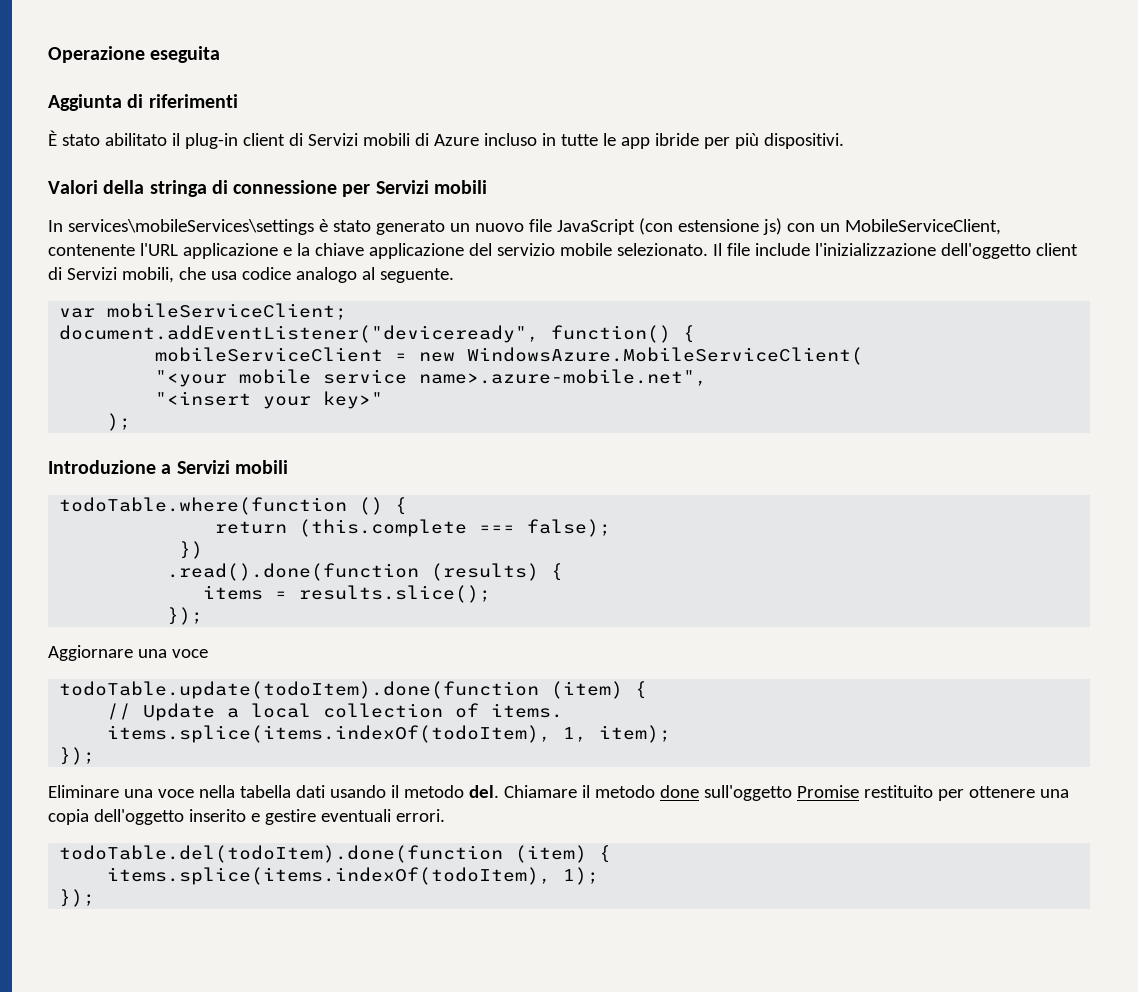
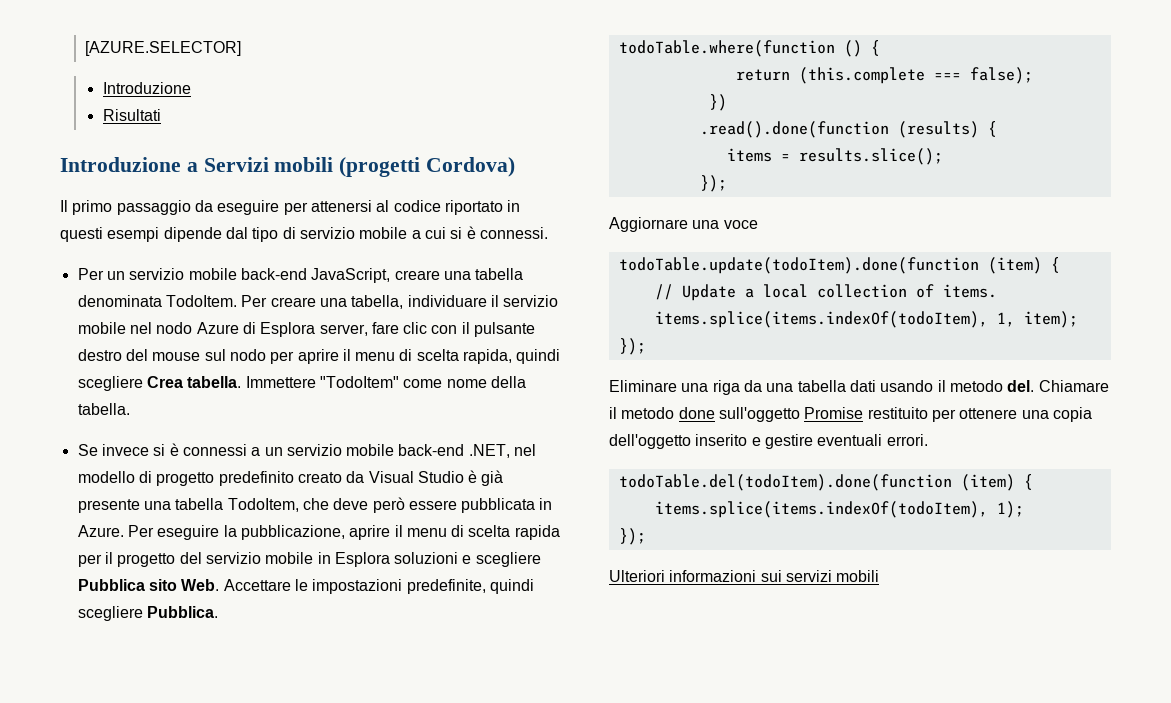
[48,46,221,63] [48,94,238,111] [48,130,844,149] [48,180,487,197] [48,218,1001,235] [48,243,1078,259] [48,267,454,283] [59,303,348,320] [59,325,696,343] [155,347,864,365] [155,369,708,387] [155,391,384,409] [107,413,132,431] [48,460,288,474] Operazione eseguita // Aggiunta di riferimenti // È stato abilitato il plug-in client di Servizi mobili di Azure incluso in tutte le app ibride per più dispositivi. // Valori della stringa di connessione per Servizi mobili // In services\mobileServices\settings è stato generato un nuovo file JavaScript (con estensione js) con un MobileServiceClient, contenente l'URL applicazione e la chiave applicazione del servizio mobile selezionato. Il file include l'inizializzazione dell'oggetto client di Servizi mobili, che usa codice analogo al seguente. // var mobileServiceClient; // document.addEventListener("deviceready", function() { // mobileServiceClient = new WindowsAzure.MobileServiceClient( // "<your mobile service name>.azure-mobile.net", // "<insert your key>" // ); // Introduzione a Servizi mobili -> [85,41,242,56] [102,82,191,94] [102,109,161,121] [60,157,516,177] [60,200,521,215] [60,226,548,242] [77,268,524,283] [77,295,559,309] [77,322,536,337] [77,349,561,364] [77,376,526,391] [77,403,130,415] [77,443,537,458] [77,470,504,486] [77,497,553,513] [77,525,560,540] [77,552,541,567] [77,579,534,594] [77,606,218,621] [AZURE.SELECTOR] // Introduzione // Risultati // Introduzione a Servizi mobili (progetti Cordova) // Il primo passaggio da eseguire per attenersi al codice riportato in questi esempi dipende dal tipo di servizio mobile a cui si è connessi. // Per un servizio mobile back-end JavaScript, creare una tabella denominata TodoItem. Per creare una tabella, individuare il servizio mobile nel nodo Azure di Esplora server, fare clic con il pulsante destro del mouse sul nodo per aprire il menu di scelta rapida, quindi scegliere Crea tabella. Immettere "TodoItem" come nome della tabella. // Se invece si è connessi a un servizio mobile back-end .NET, nel modello di progetto predefinito creato da Visual Studio è già presente una tabella TodoItem, che deve però essere pubblicata in Azure. Per eseguire la pubblicazione, aprire il menu di scelta rapida per il progetto del servizio mobile in Esplora soluzioni e scegliere Pubblica sito Web. Accettare le impostazioni predefinite, quindi scegliere Pubblica.
[157,785,235,798] voce nella -> [712,380,794,395] riga da una
(96, 898) none -> [609,570,880,582] // Ulteriori informazioni sui servizi mobili

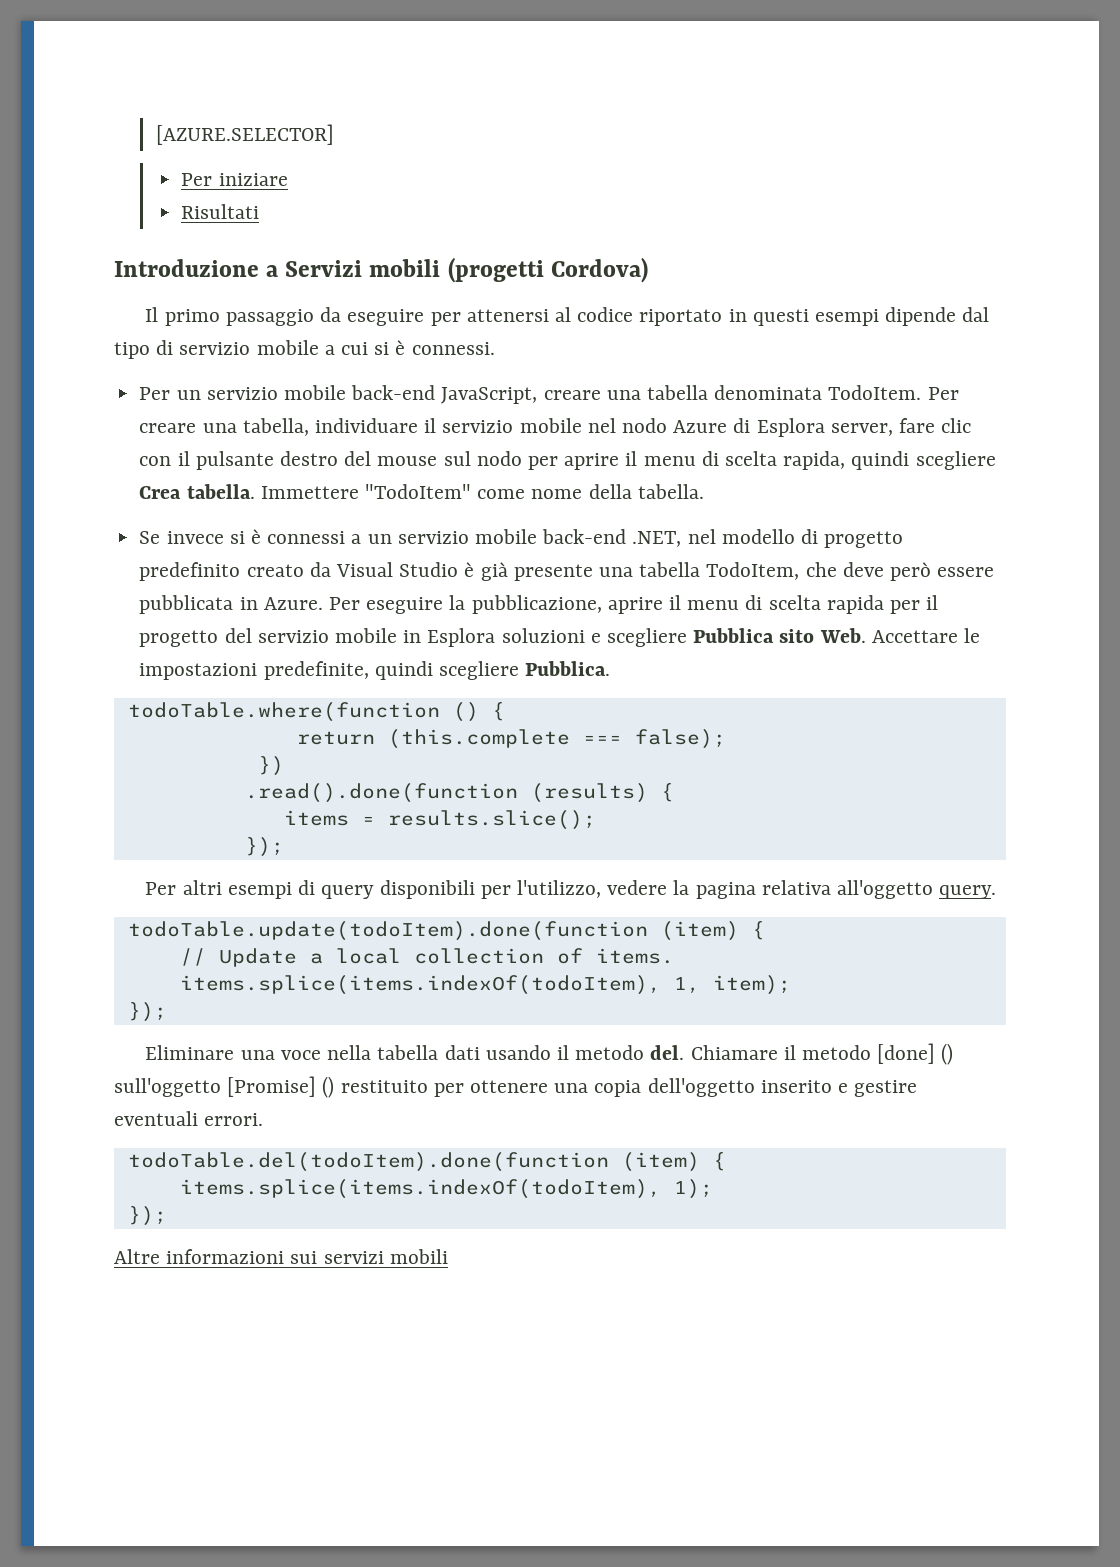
[102,82,191,94] Introduzione -> [181,173,288,186] Per iniziare
[609,217,758,232] Aggiornare una voce -> [145,880,997,899] Per altri esempi di query disponibili per l'utilizzo, vedere la pagina relativa all'oggetto query.
[712,380,794,395] riga da una -> [280,1045,372,1060] voce nella
[678,407,864,422] done sull'oggetto Promise -> [877,1043,954,1065] [114,1076,335,1098] [done] () sull'oggetto [Promise] ()
[609,570,665,582] Ulteriori -> [114,1249,160,1264] Altre

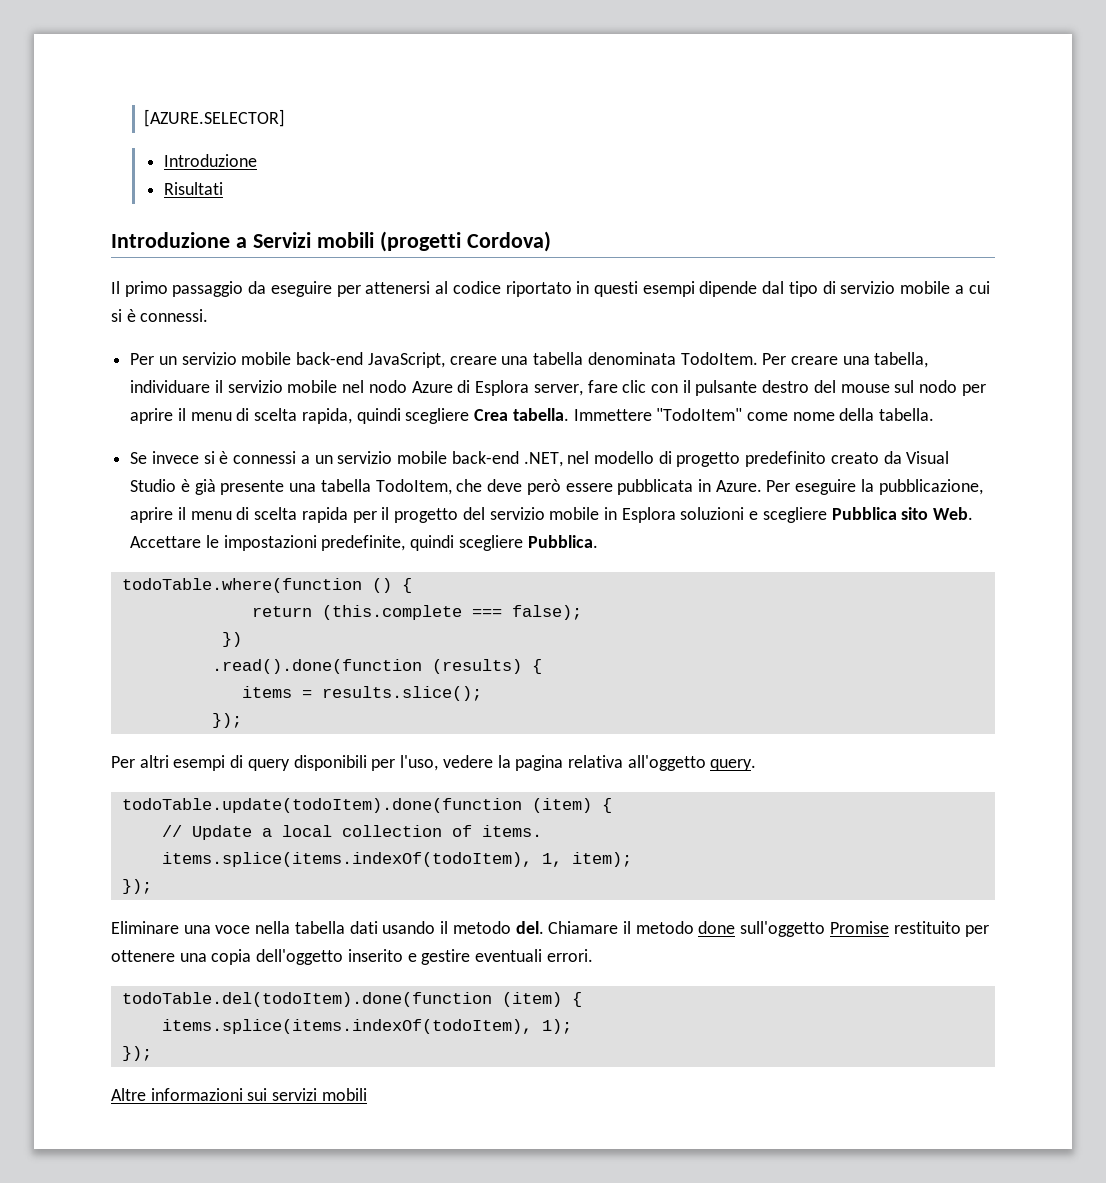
[181,173,288,186] Per iniziare -> [163,154,257,167] Introduzione
[516,880,601,898] l'utilizzo, -> [400,755,439,771] l'uso,
[877,1043,954,1065] [114,1076,335,1098] [done] () sull'oggetto [Promise] () -> [698,921,889,937] done sull'oggetto Promise

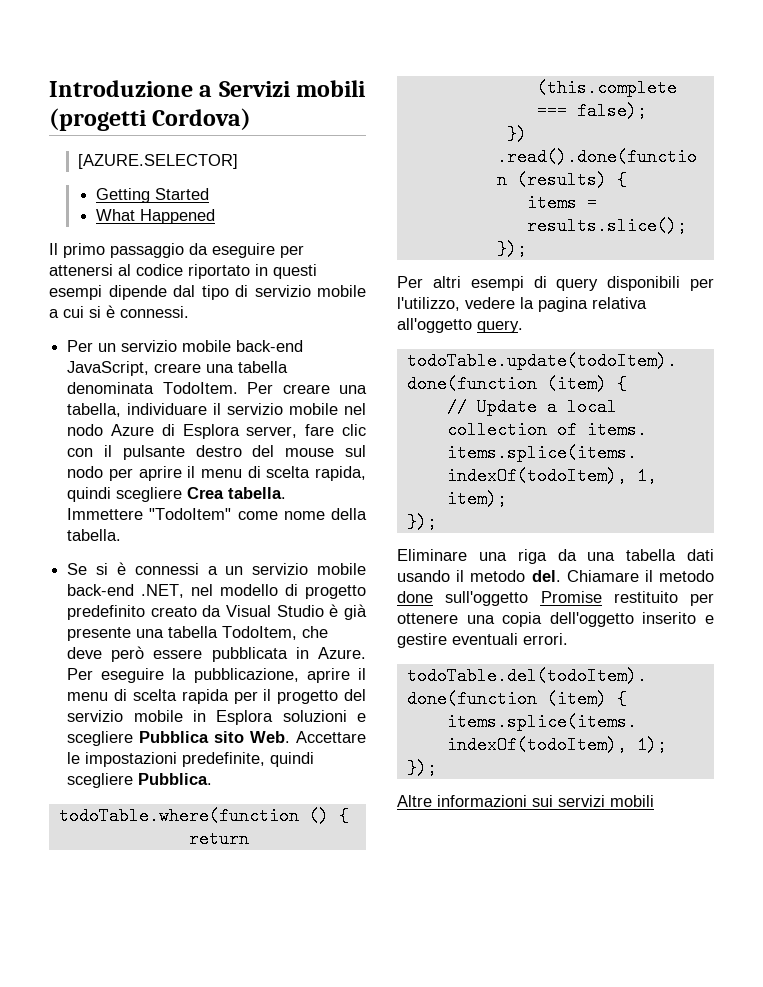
[144,109,286,127] [163,154,257,167] [163,182,223,195] [AZURE.SELECTOR] // Introduzione // Risultati // -> (49, 88) none
(551, 241) none -> [77,154,238,169] [95,188,209,203] [95,209,215,224] // [AZURE.SELECTOR] // Getting Started // What Happened
[151,451,199,464] invece -> (88, 569) none
[400,755,439,771] l'uso, -> [397,297,460,311] l'utilizzo,
[215,921,291,934] voce nella -> [517,549,616,564] riga da una

